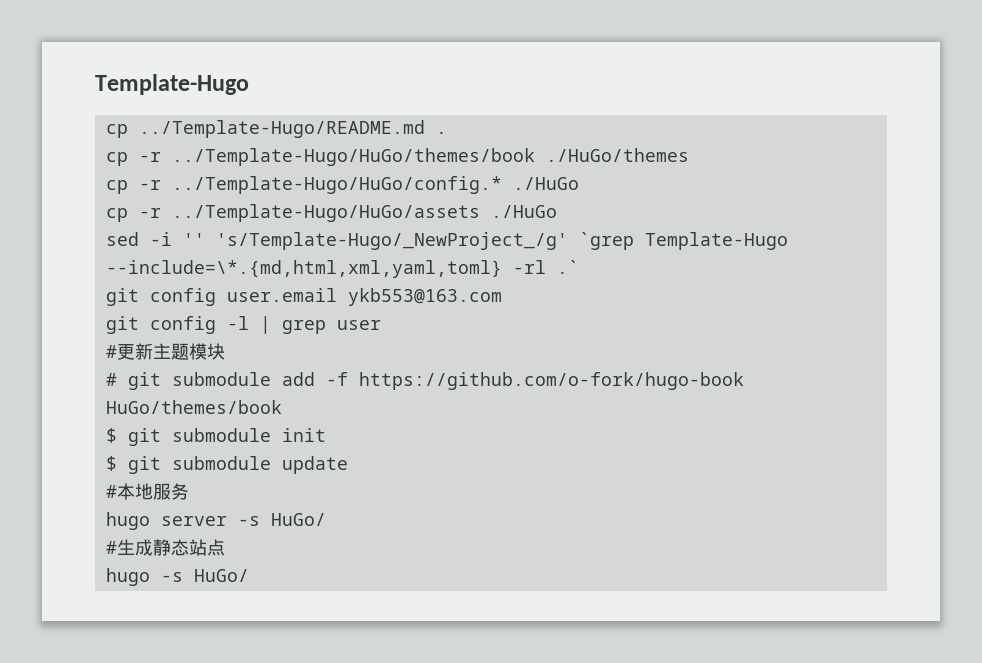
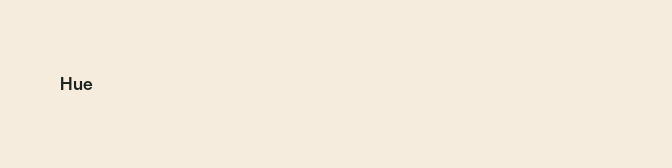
[95,74,249,95] [106,120,448,138] [106,148,690,166] [106,176,580,194] [106,204,558,222] [106,232,789,250] [106,260,580,278] [106,288,503,306] [106,316,382,334] [106,343,226,360] [106,372,745,390] [106,400,283,414] [106,428,327,446] [106,456,349,474] [106,483,190,500] [106,512,327,530] [106,539,226,556] [106,568,250,586] Template-Hugo // cp ../Template-Hugo/README.md . // cp -r ../Template-Hugo/HuGo/themes/book ./HuGo/themes // cp -r ../Template-Hugo/HuGo/config.* ./HuGo // cp -r ../Template-Hugo/HuGo/assets ./HuGo // sed -i '' 's/Template-Hugo/_NewProject_/g' `grep Template-Hugo --include=\*.{md,html,xml,yaml,toml} -rl .` // git config user.email ykb553@163.com // git config -l | grep user // #更新主题模块 // # git submodule add -f https://github.com/o-fork/hugo-book HuGo/themes/book // $ git submodule init // $ git submodule update // #本地服务 // hugo server -s HuGo/ // #生成静态站点 // hugo -s HuGo/ -> [60,77,93,90] Hue

